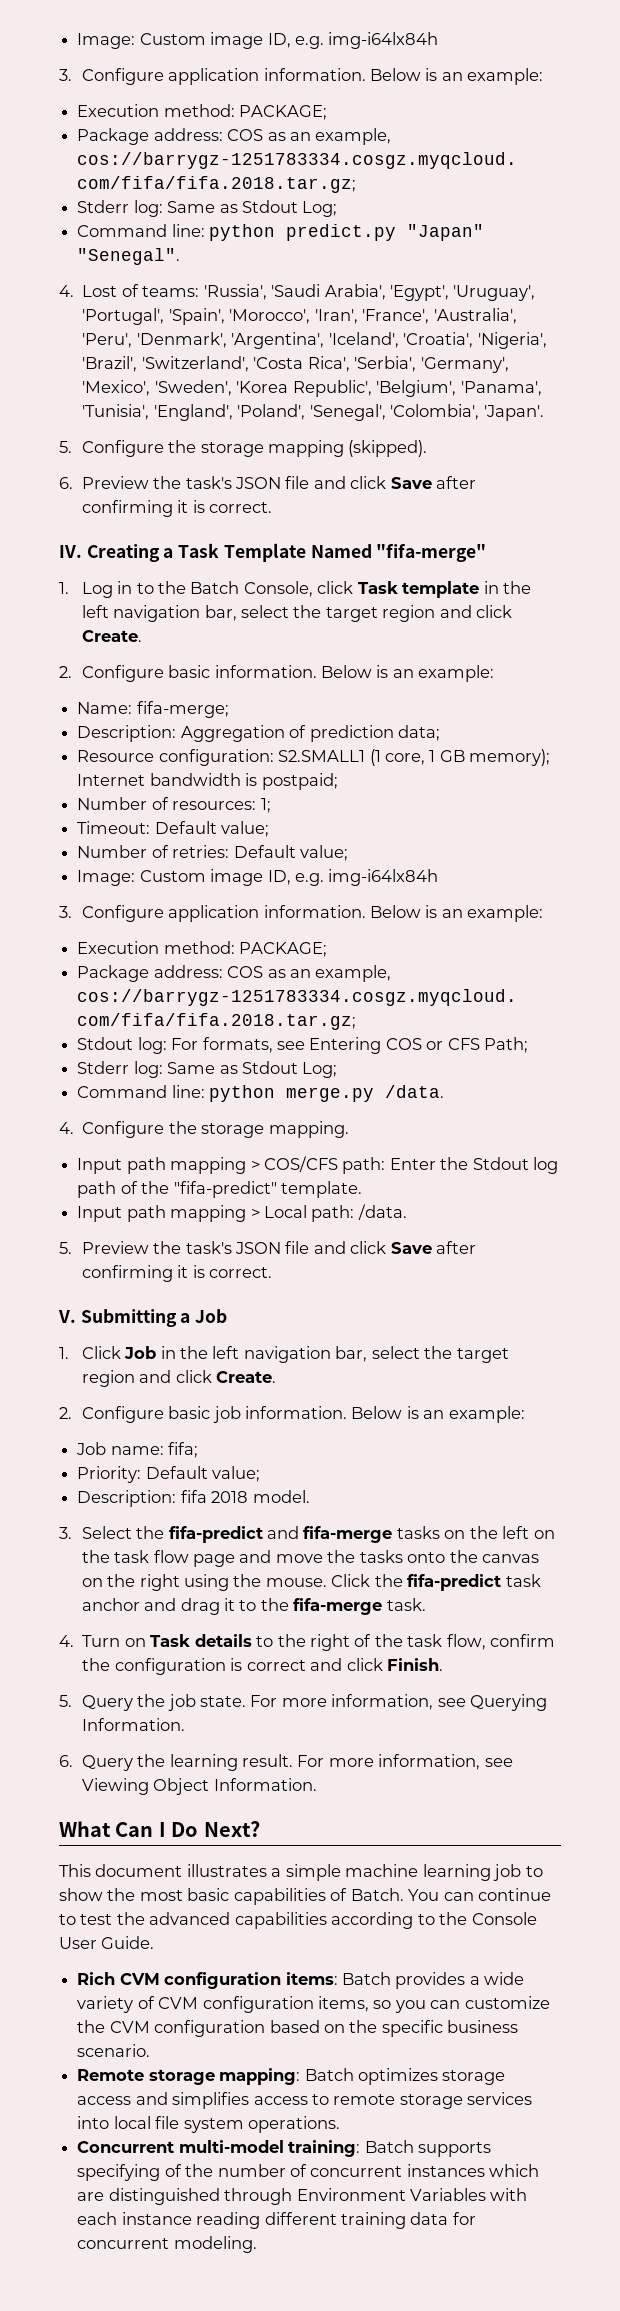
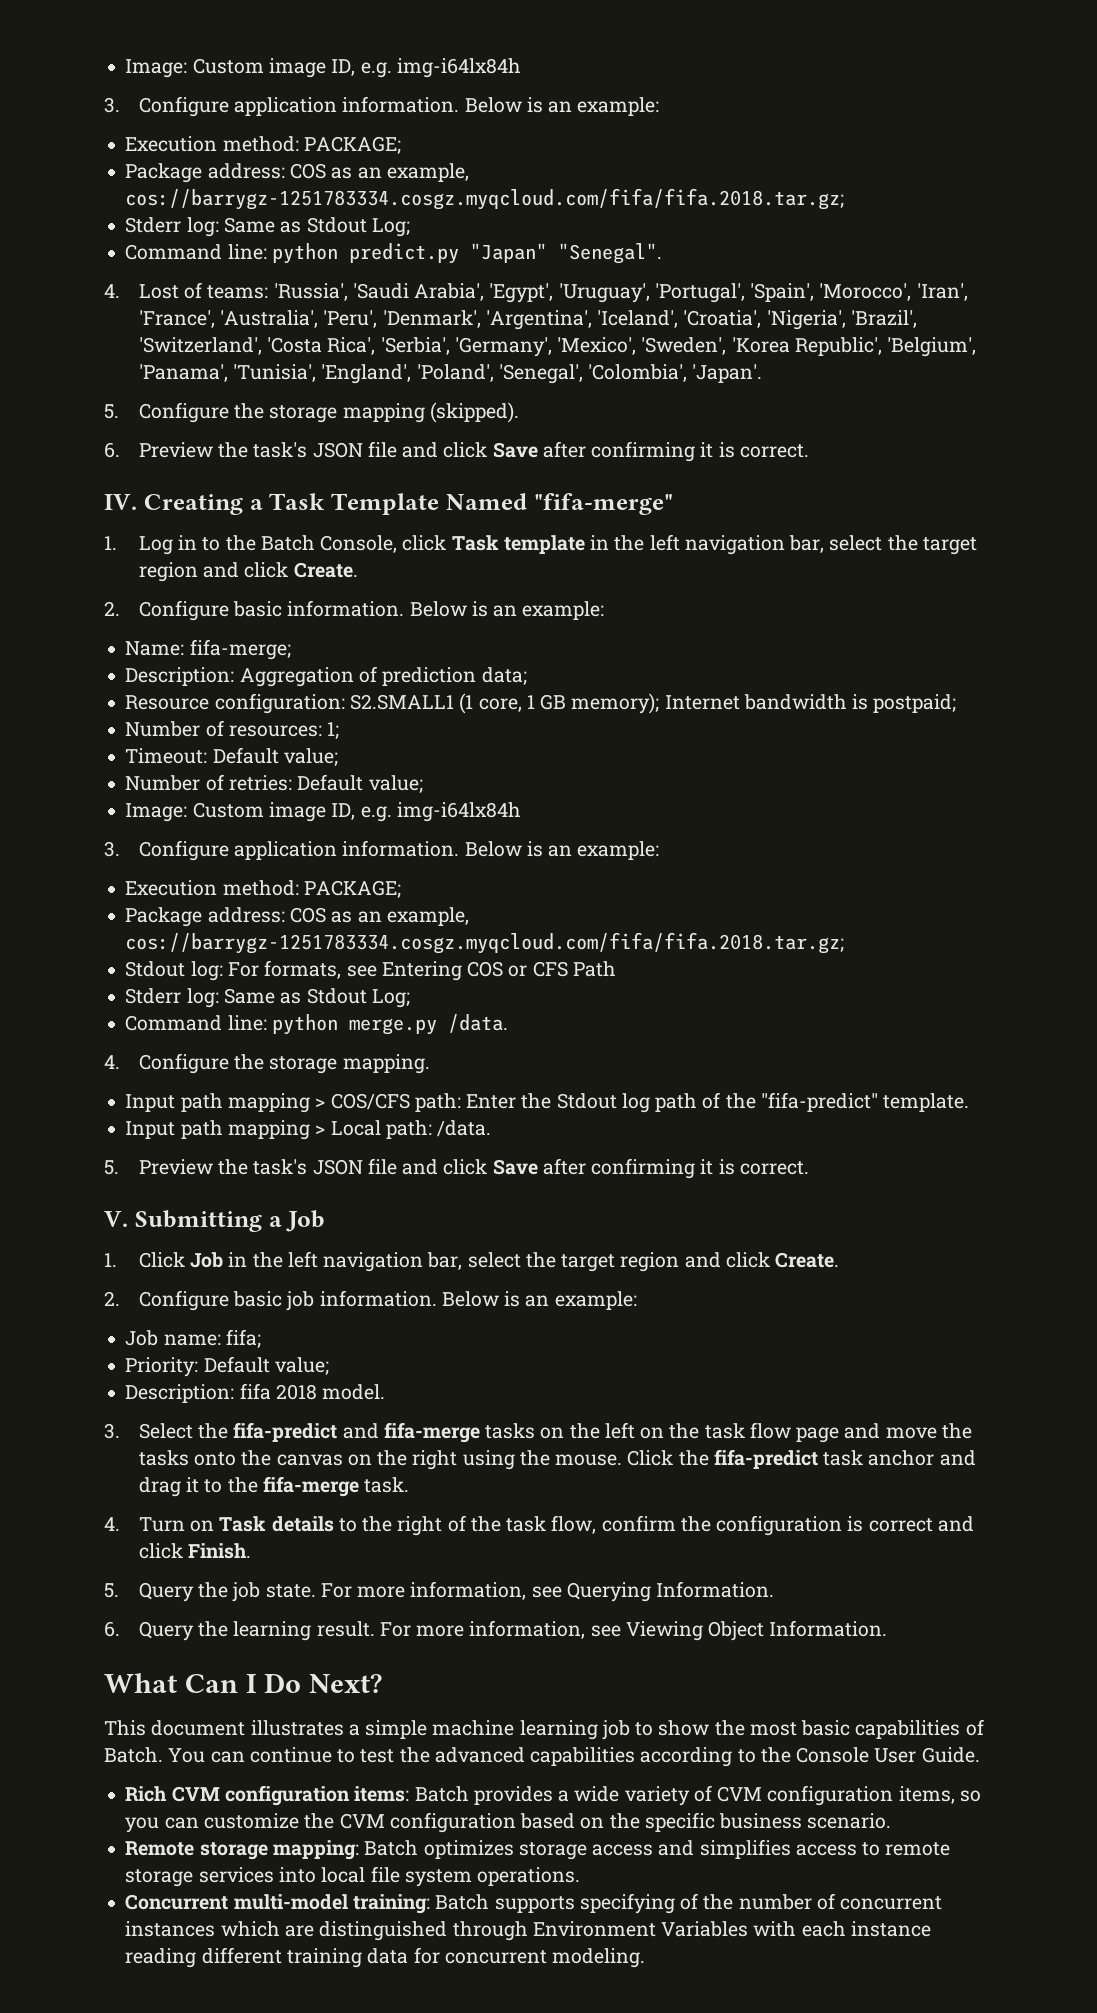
[484,1037,529,1053] Path; -> [572,961,616,977] Path

